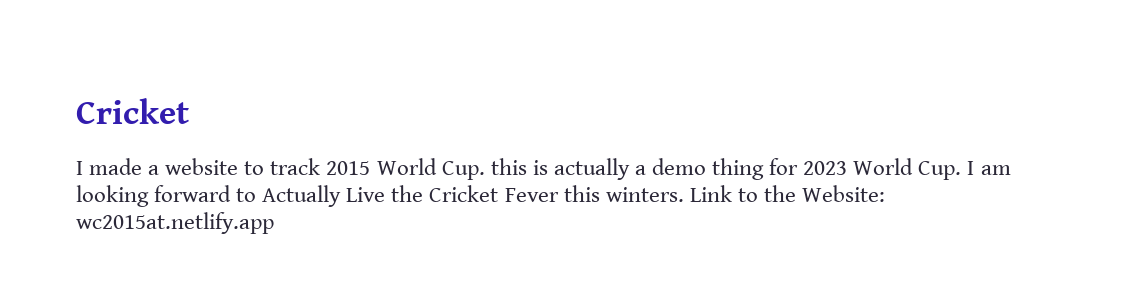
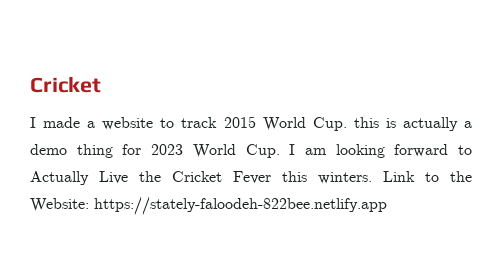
[76,212,274,234] wc2015at.netlify.app -> [94,197,387,215] https://stately-faloodeh-822bee.netlify.app

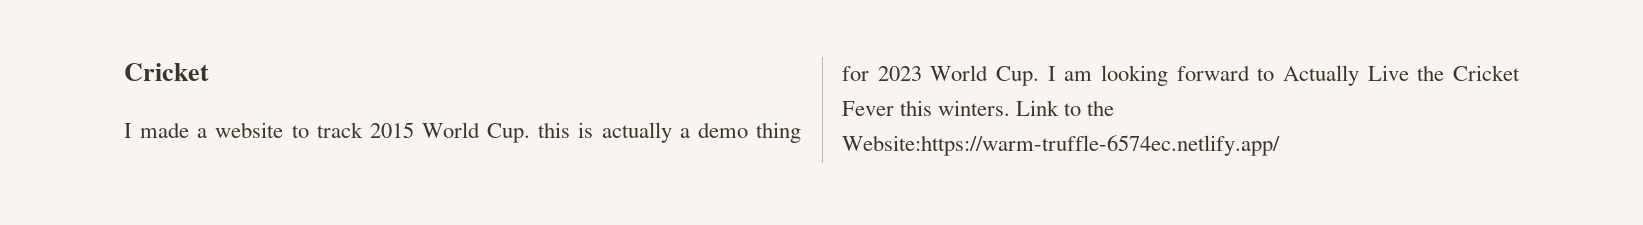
[30,197,387,215] Website: https://stately-faloodeh-822bee.netlify.app -> [842,135,1280,156] Website:https://warm-truffle-6574ec.netlify.app/

